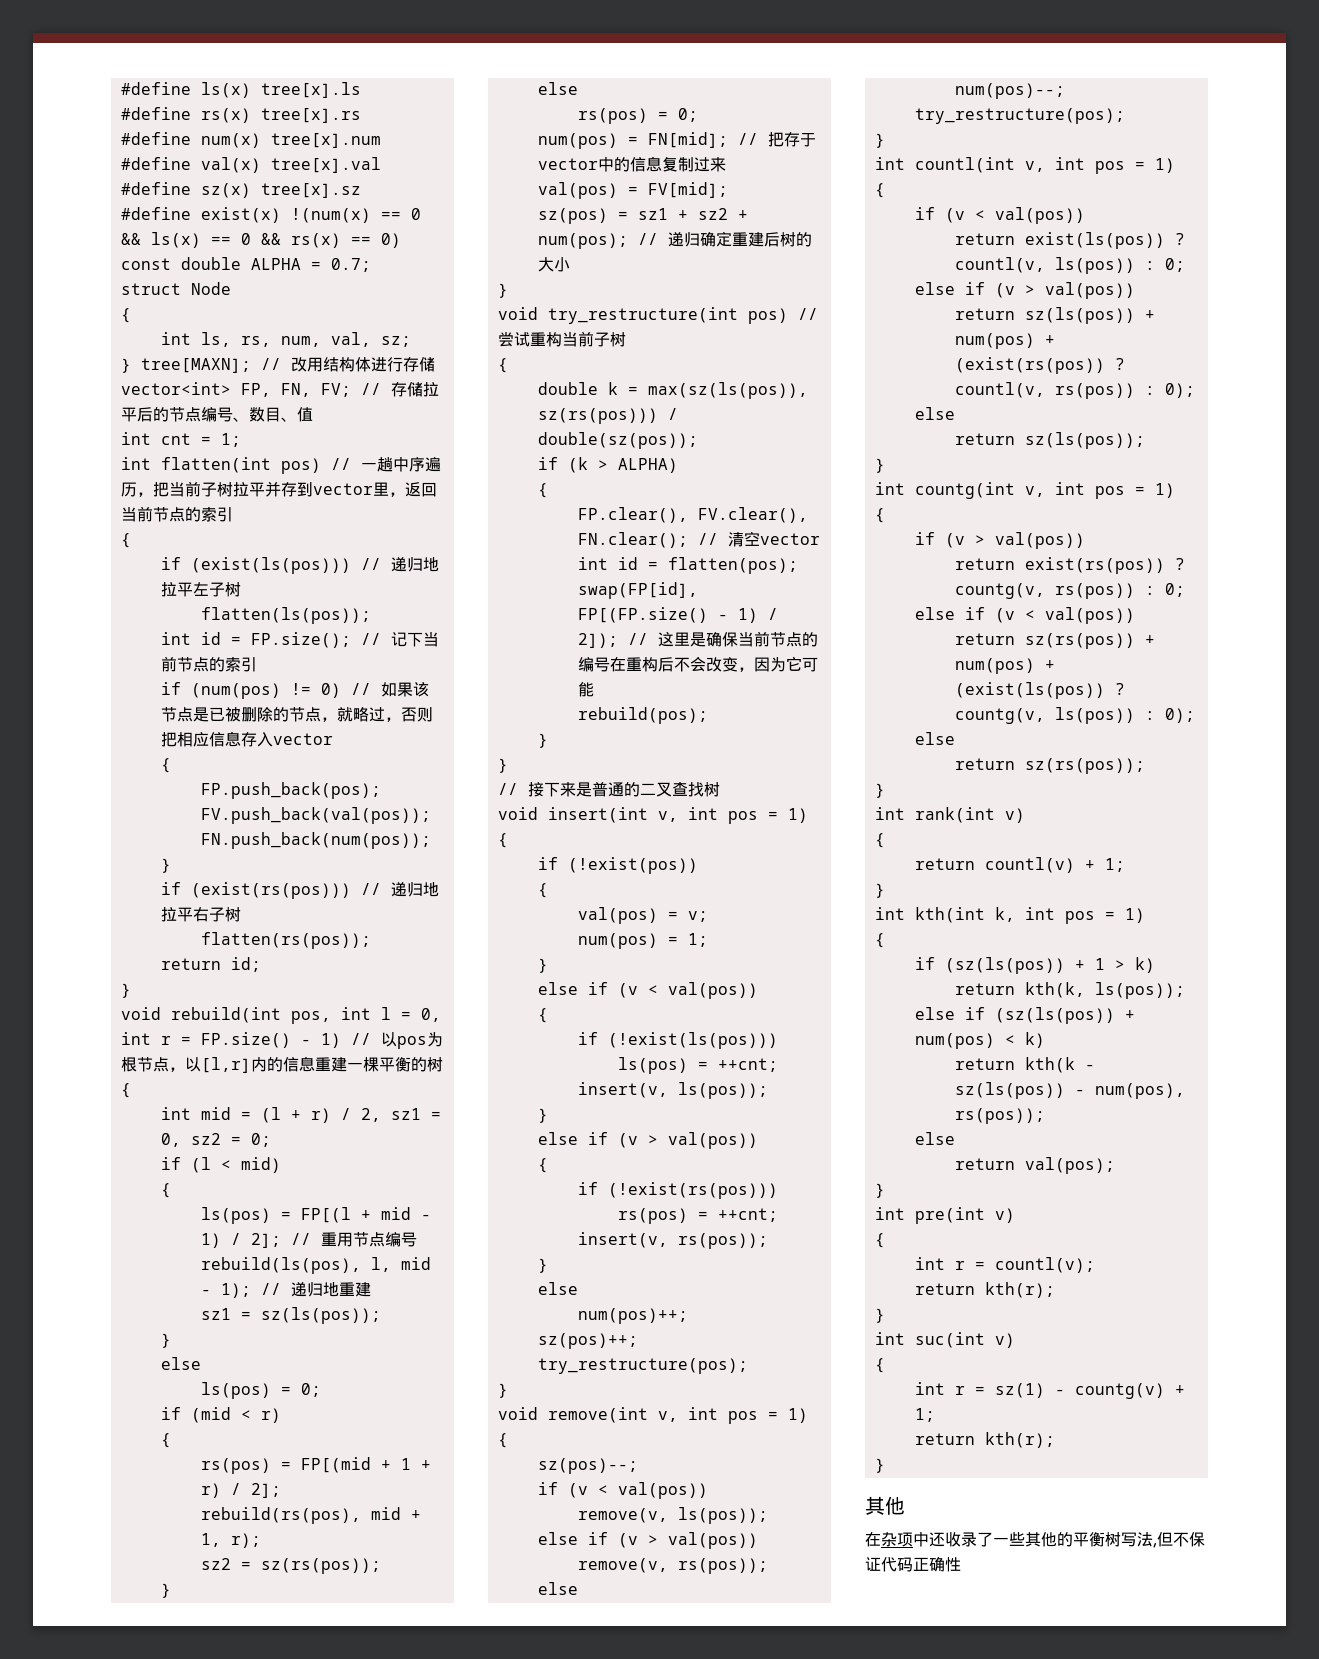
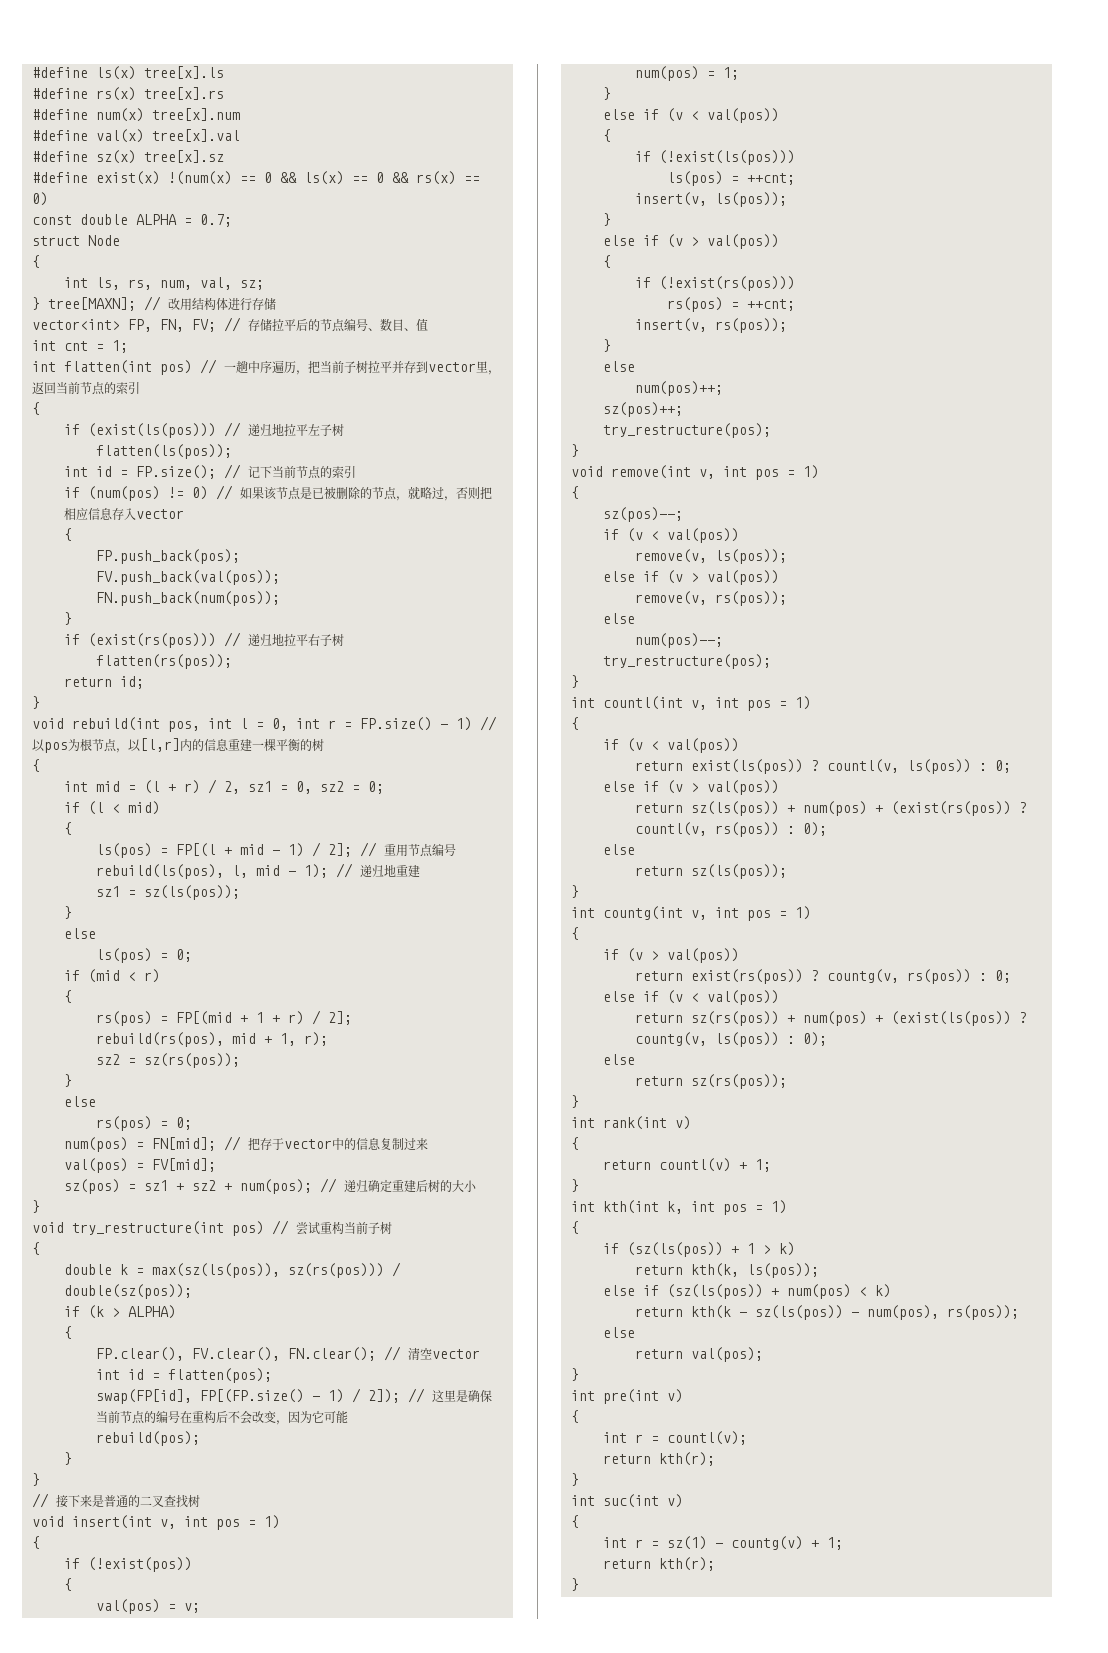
[865,1496,905,1515] [865,1532,1205,1548] [865,1557,961,1572] // 其他 // 在杂项中还收录了一些其他的平衡树写法,但不保证代码正确性 -> (579, 1584) none

